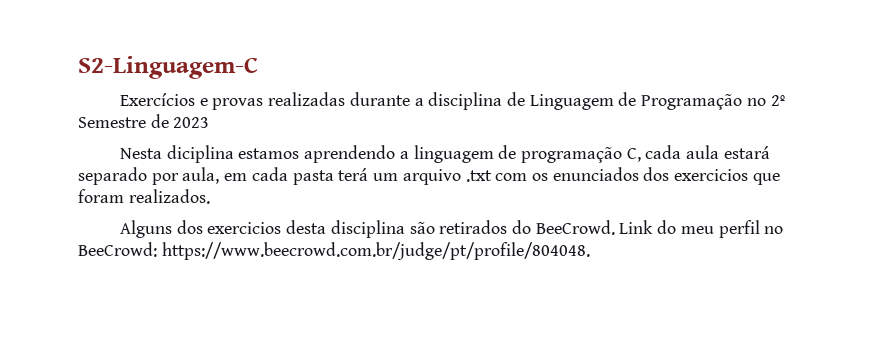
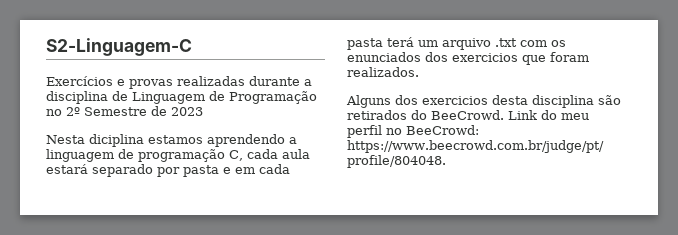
[182,167,220,184] aula, -> [183,165,231,177] pasta e

